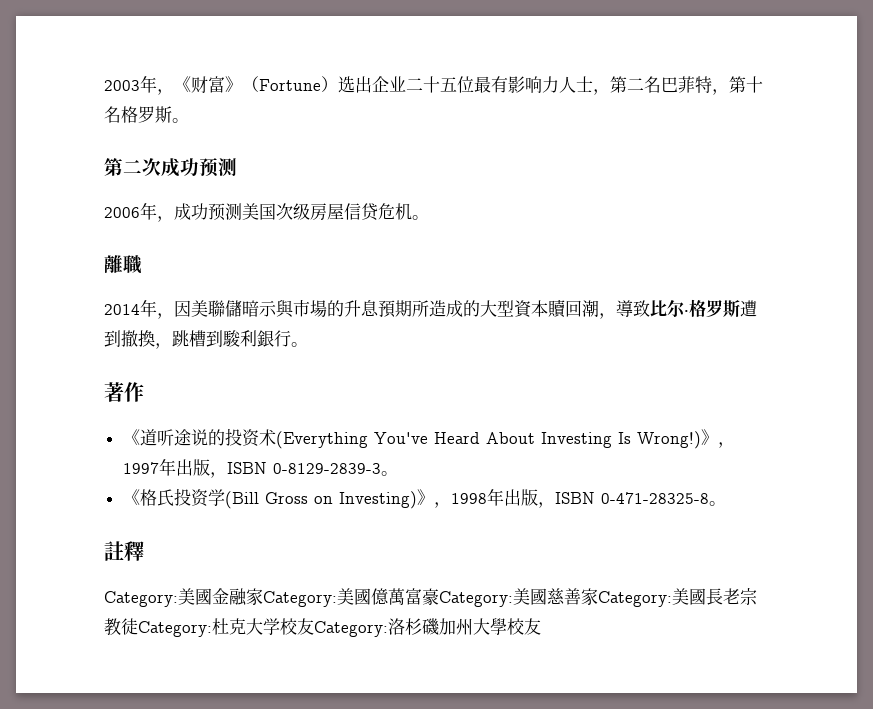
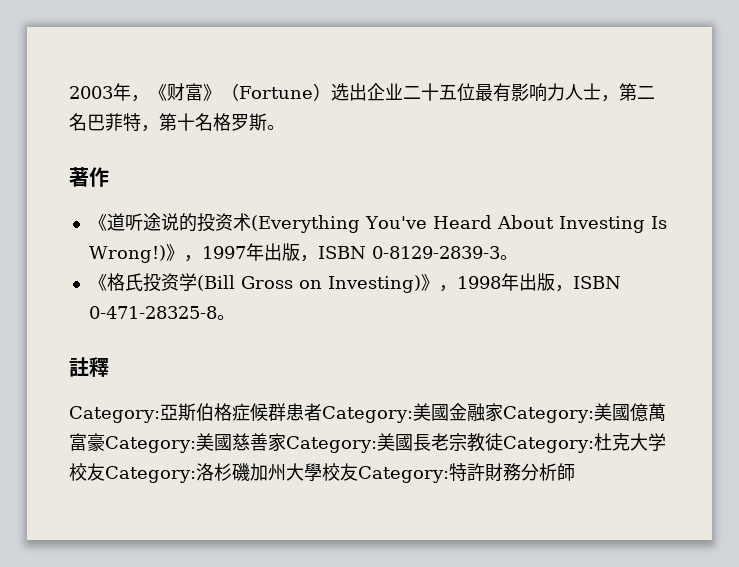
[104,158,237,177] [104,202,429,222] [104,255,142,274] [104,299,757,319] [104,330,308,349] // 第二次成功预测 // 2006年，成功预测美国次级房屋信贷危机。 // 離職 // 2014年，因美聯儲暗示與市場的升息預期所造成的大型資本贖回潮，導致比尔·格罗斯遭到撤換，跳槽到駿利銀行。 -> (285, 127) none
(178, 599) none -> [160,403,413,423] 亞斯伯格症候群患者Category:
(541, 626) none -> [358,463,575,483] Category:特許財務分析師

